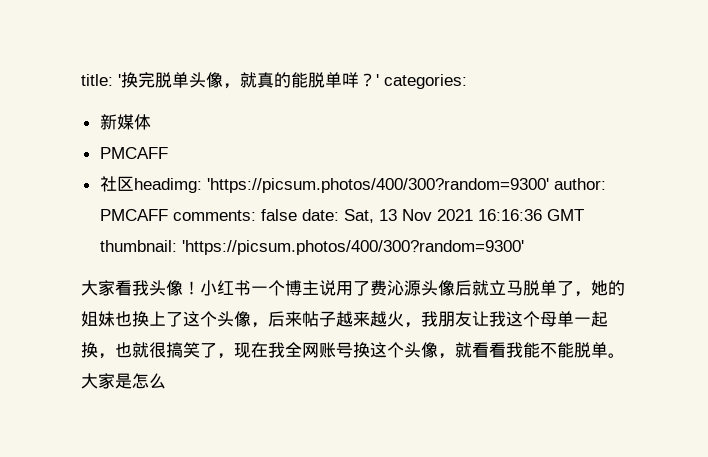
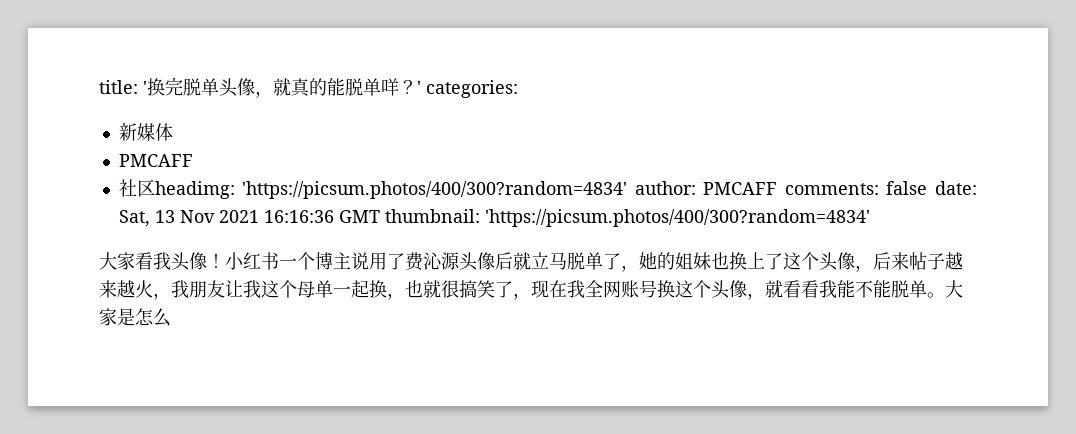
[206,178,549,193] 'https://picsum.photos/400/300?random=9300' -> [242,181,628,199] 'https://picsum.photos/400/300?random=4834'
[181,240,524,255] 'https://picsum.photos/400/300?random=9300' -> [484,209,870,227] 'https://picsum.photos/400/300?random=4834'

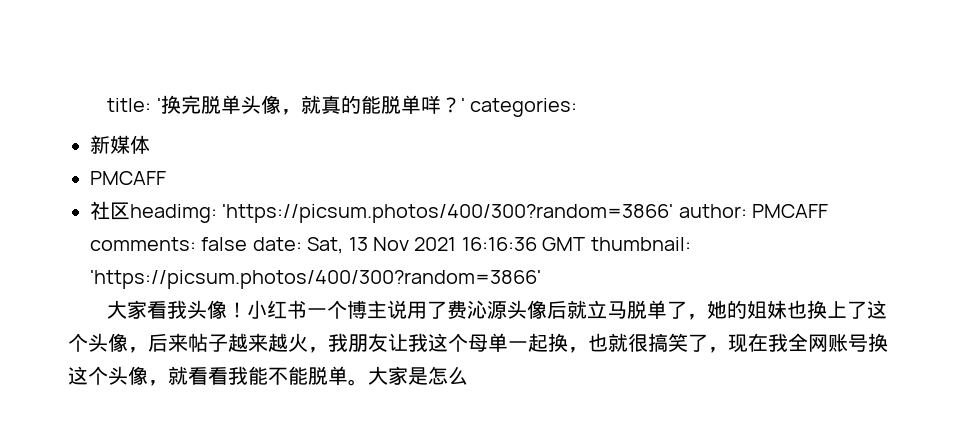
[242,181,628,199] 'https://picsum.photos/400/300?random=4834' -> [222,204,674,223] 'https://picsum.photos/400/300?random=3866'
[484,209,870,227] 'https://picsum.photos/400/300?random=4834' -> [90,270,541,289] 'https://picsum.photos/400/300?random=3866'

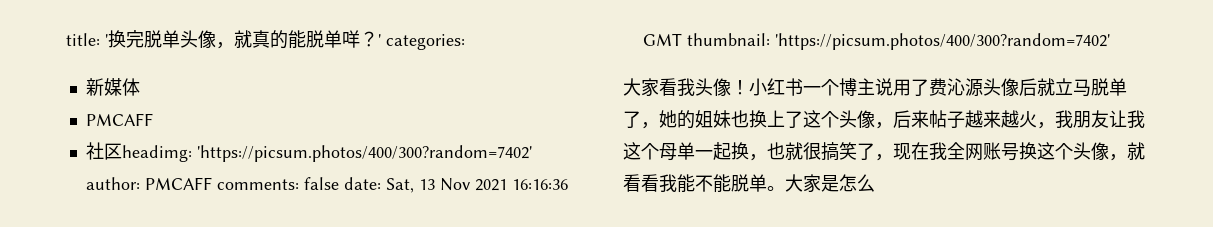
[222,204,674,223] 'https://picsum.photos/400/300?random=3866' -> [196,145,532,162] 'https://picsum.photos/400/300?random=7402'
[90,270,541,289] 'https://picsum.photos/400/300?random=3866' -> [774,33,1110,50] 'https://picsum.photos/400/300?random=7402'

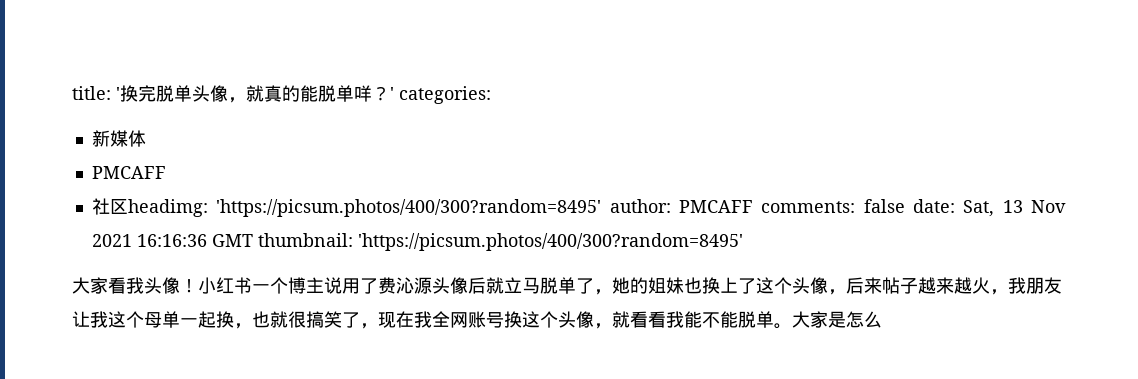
[196,145,532,162] 'https://picsum.photos/400/300?random=7402' -> [216,199,602,217] 'https://picsum.photos/400/300?random=8495'
[774,33,1110,50] 'https://picsum.photos/400/300?random=7402' -> [357,233,743,251] 'https://picsum.photos/400/300?random=8495'

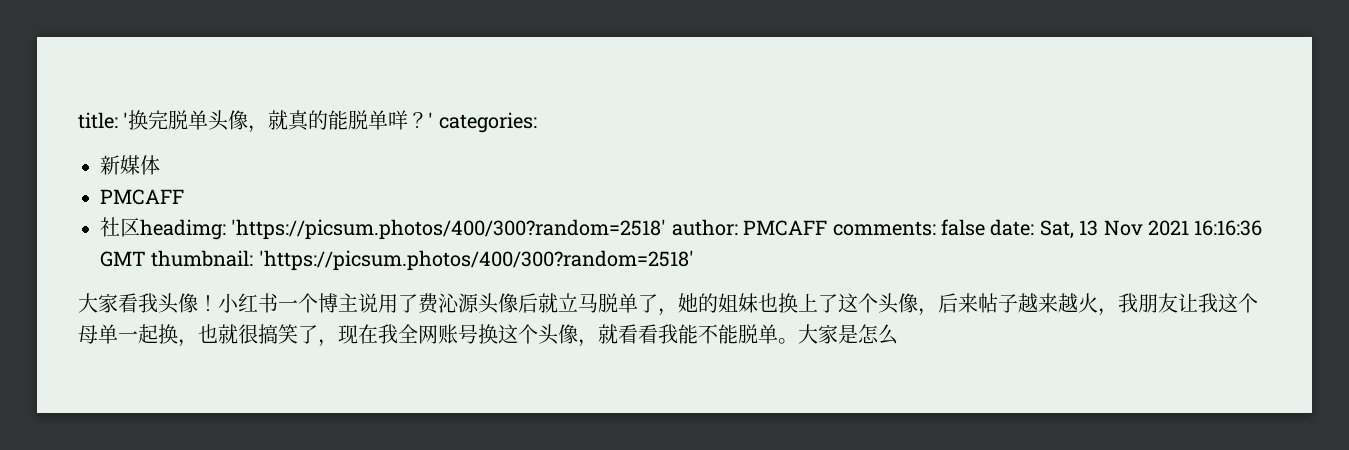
[216,199,602,217] 'https://picsum.photos/400/300?random=8495' -> [231,219,667,240] 'https://picsum.photos/400/300?random=2518'
[357,233,743,251] 'https://picsum.photos/400/300?random=8495' -> [258,250,694,271] 'https://picsum.photos/400/300?random=2518'

